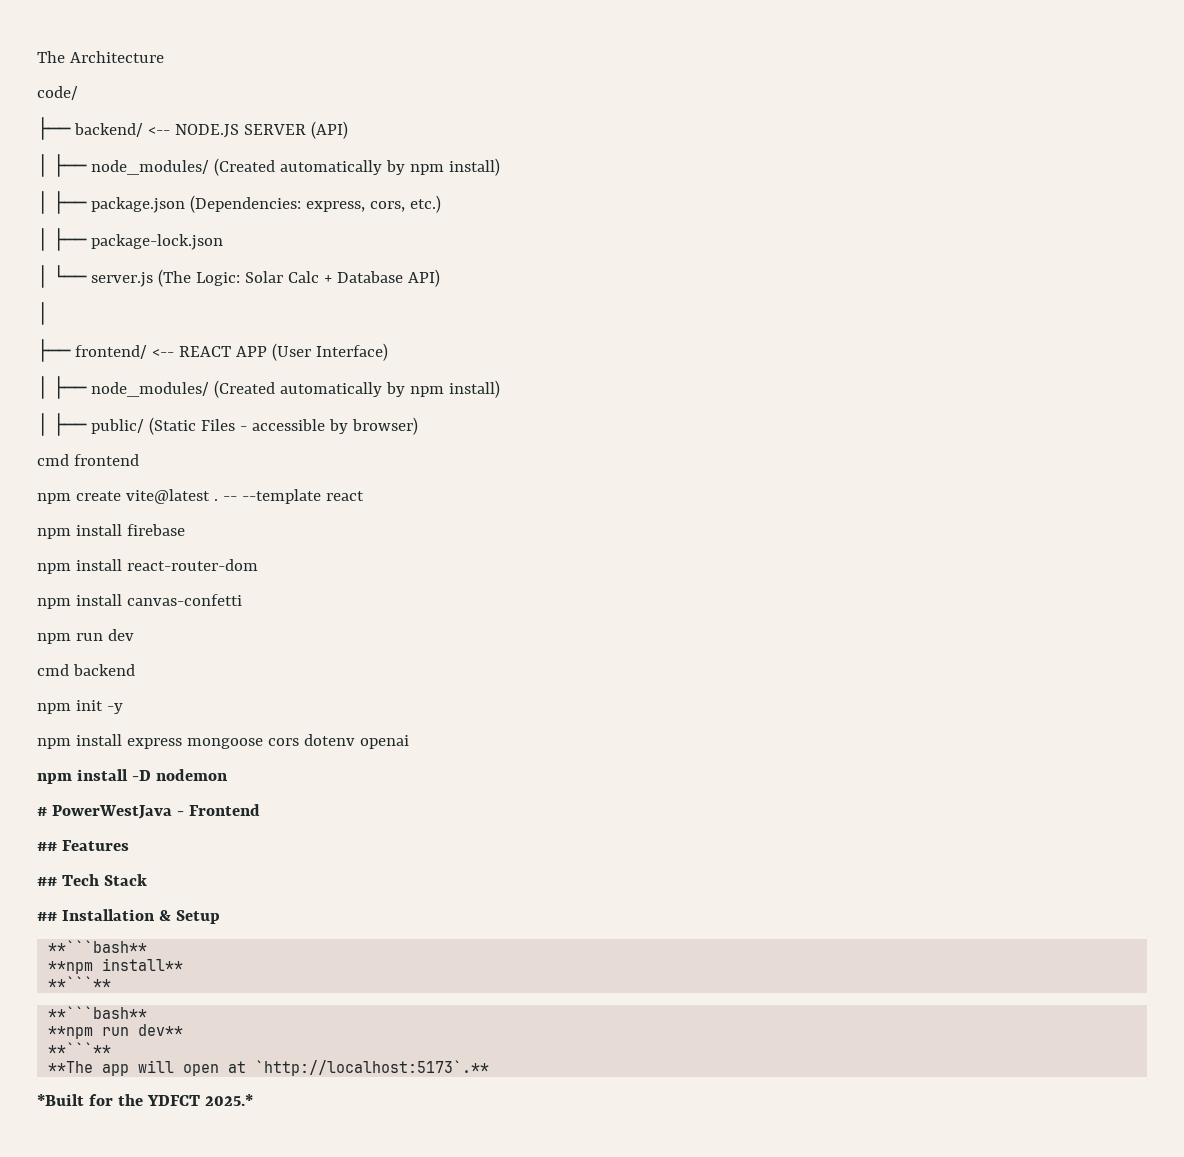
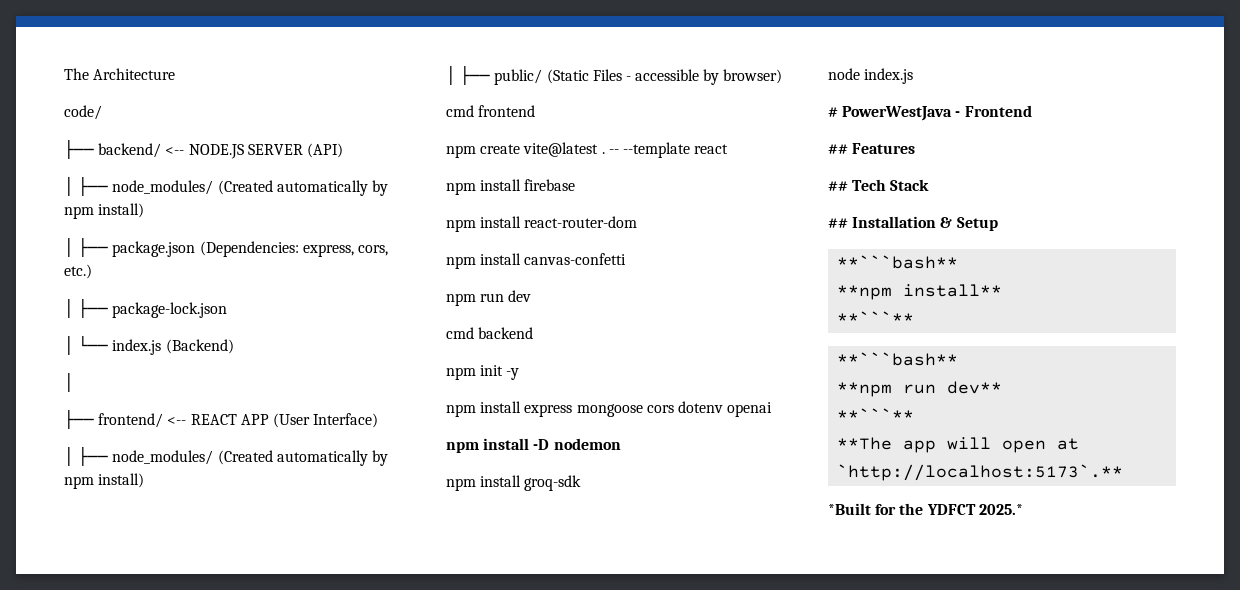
[90,269,440,287] server.js (The Logic: Solar Calc + Database API) -> [112,339,234,355] index.js (Backend)
(228, 775) none -> [446,475,582,491] [828,68,914,84] // npm install groq-sdk // node index.js

